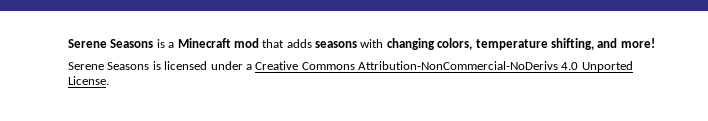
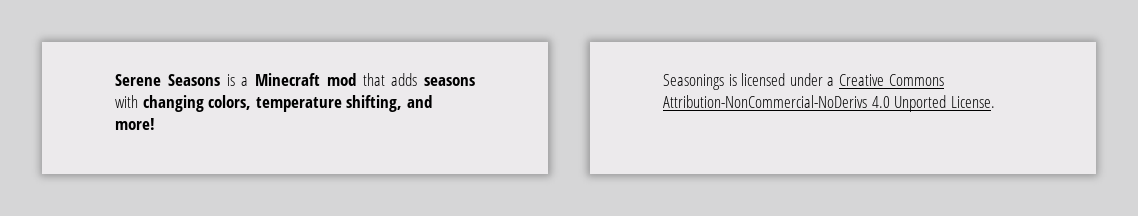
[68,62,150,70] Serene Seasons -> [663,74,724,90] Seasonings

